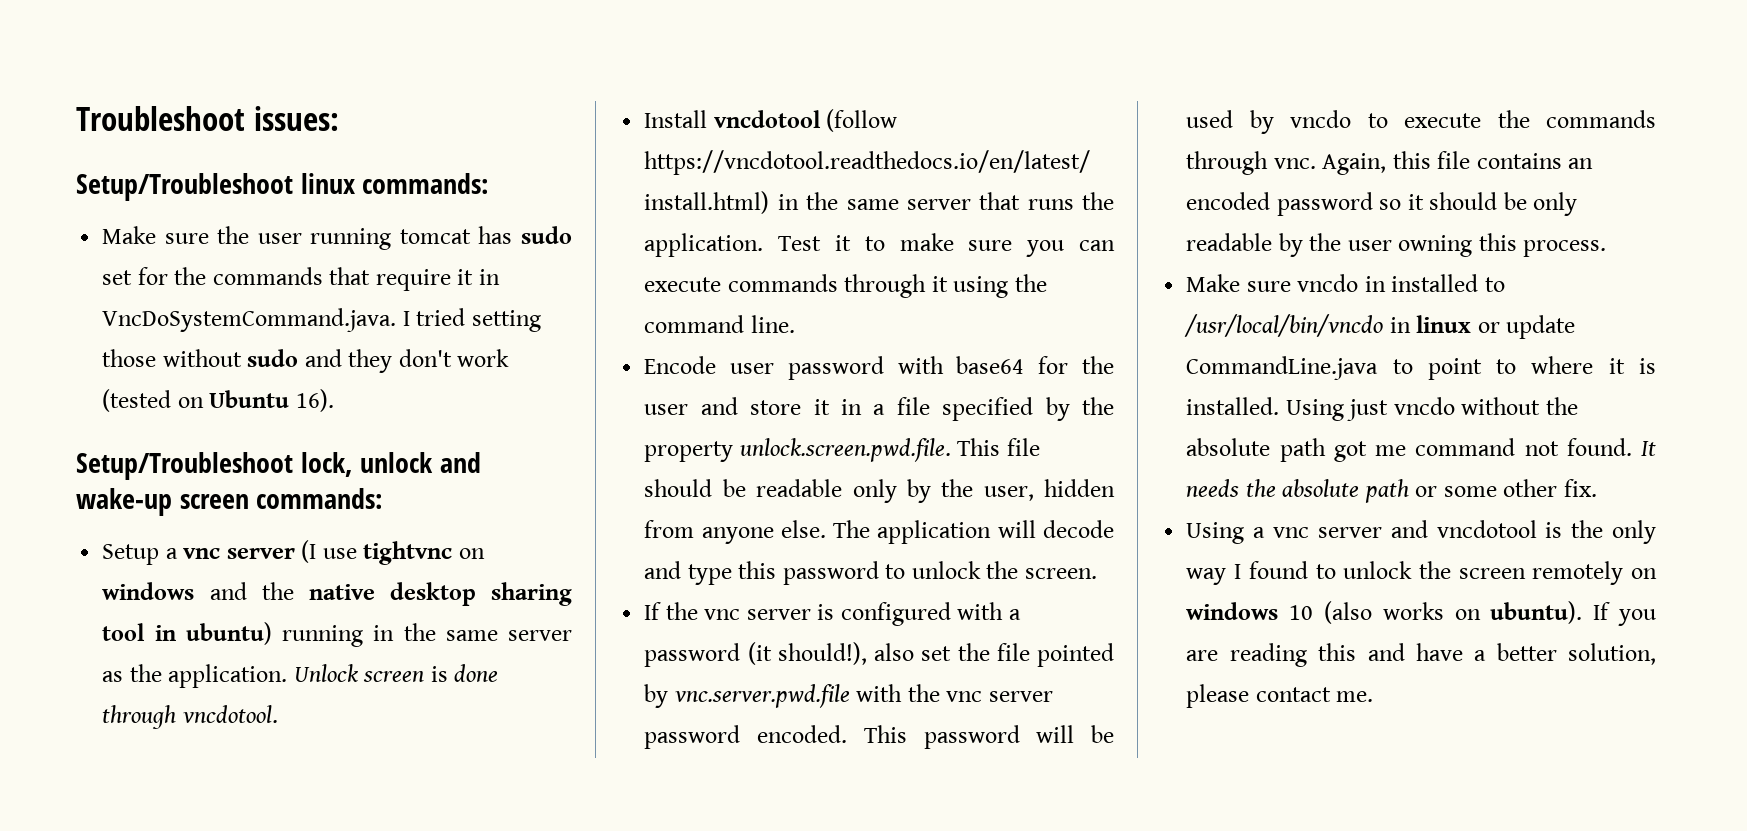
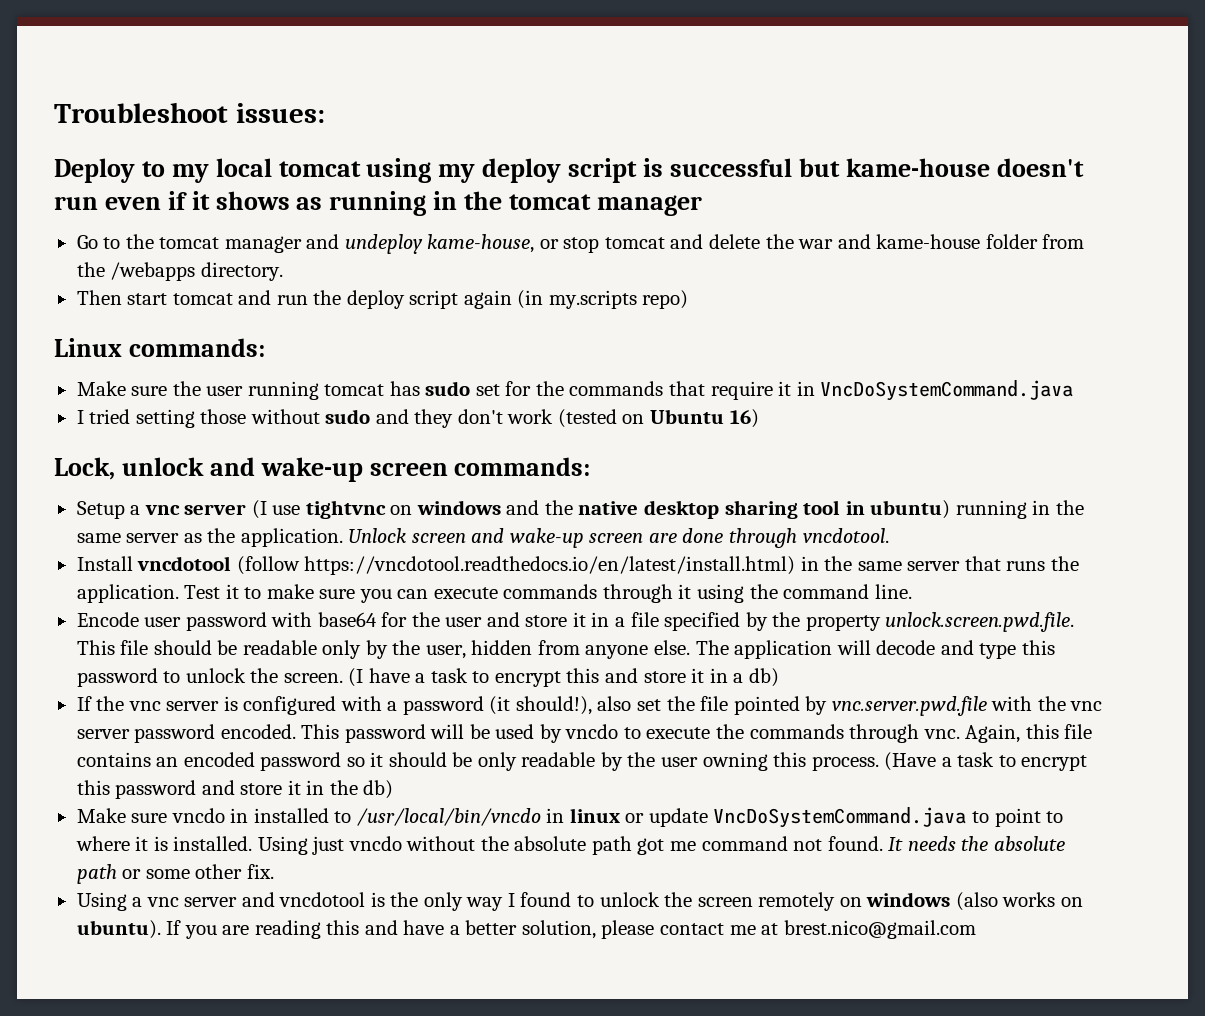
[76,173,355,201] Setup/Troubleshoot linux -> [54,158,1084,183] [54,191,702,216] [76,234,1085,254] [76,262,283,281] [76,290,689,309] [54,338,122,357] Deploy to my local tomcat using my deploy script is successful but kame-house doesn't run even if it shows as running in the tomcat manager // Go to the tomcat manager and undeploy kame-house, or stop tomcat and delete the war and kame-house folder from the /webapps directory. // Then start tomcat and run the deploy script again (in my.scripts repo) // Linux
[102,308,397,332] VncDoSystemCommand.java. -> [820,380,1074,401] VncDoSystemCommand.java //
[295,389,334,412] [76,452,353,480] 16). // Setup/Troubleshoot lock, -> [729,409,759,428] [54,457,115,480] 16) // Lock,
[430,666,448,682] is -> [471,528,677,548] and wake-up screen are
(1097, 573) none -> [348,668,779,687] (I have a task to encrypt this and store it in a db)
(1607, 248) none -> [884,752,1088,771] [76,780,394,799] (Have a task to encrypt this password and store it in the db)
[1186,356,1379,380] CommandLine.java -> [713,807,967,828] VncDoSystemCommand.java
[1289,605,1314,620] 10 -> (951, 899) none
[1336,691,1374,702] me. -> [729,920,976,939] me at brest.nico@gmail.com

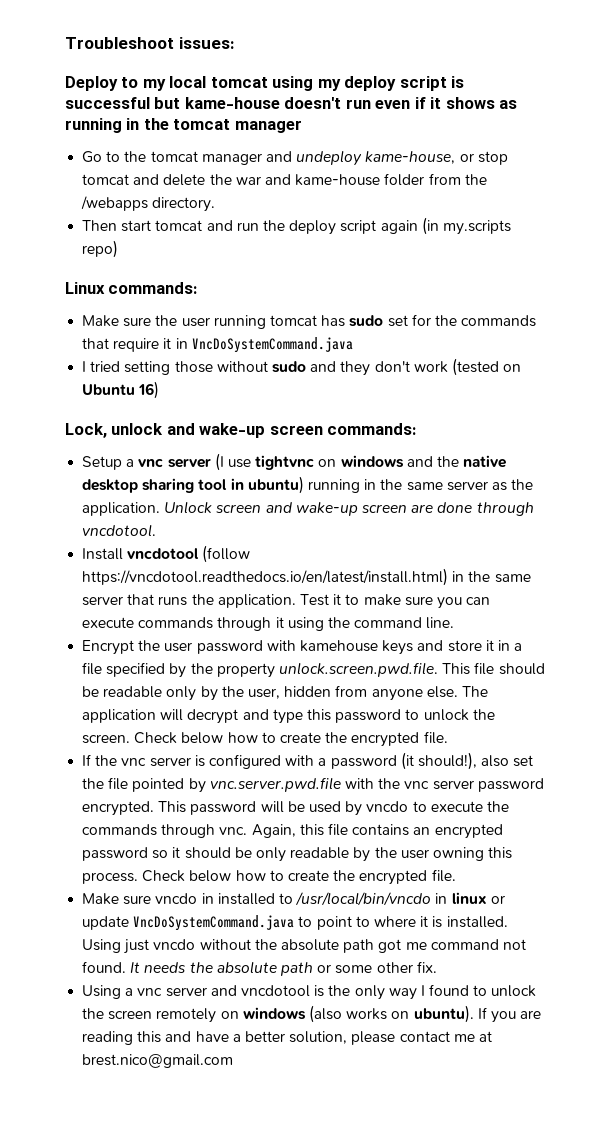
[76,612,139,627] Encode -> [82,640,161,655] Encrypt the
[317,612,483,627] base64 for the user -> [299,640,414,655] kamehouse keys
[876,640,936,655] decode -> [187,709,239,724] decrypt
[348,668,779,687] (I have a task to encrypt this and store it in a db) -> [134,731,448,747] Check below how to create the encrypted file.
[220,724,296,739] encoded. -> [82,801,155,816] encrypted.
[183,752,255,767] encoded -> [434,824,503,839] encrypted
[884,752,1088,771] [76,780,394,799] (Have a task to encrypt this password and store it in the db) -> [142,869,456,885] Check below how to create the encrypted file.

